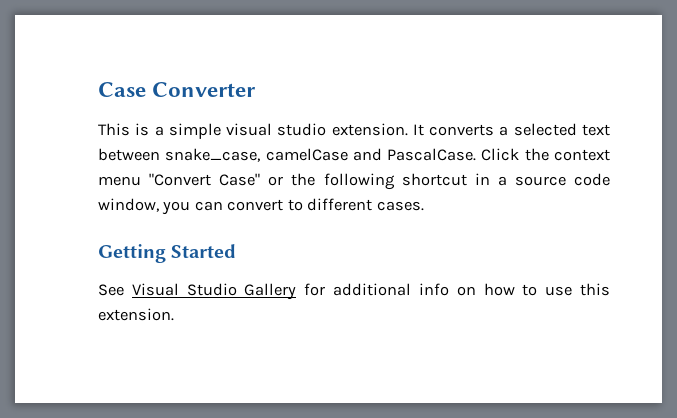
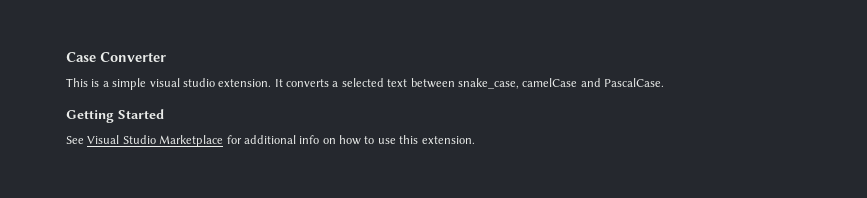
[481,148,610,161] [98,173,611,190] [98,198,424,215] Click the context menu "Convert Case" or the following shortcut in a source code window, you can convert to different cases. -> (664, 82) none
[244,283,297,300] Gallery -> [159,135,224,147] Marketplace

